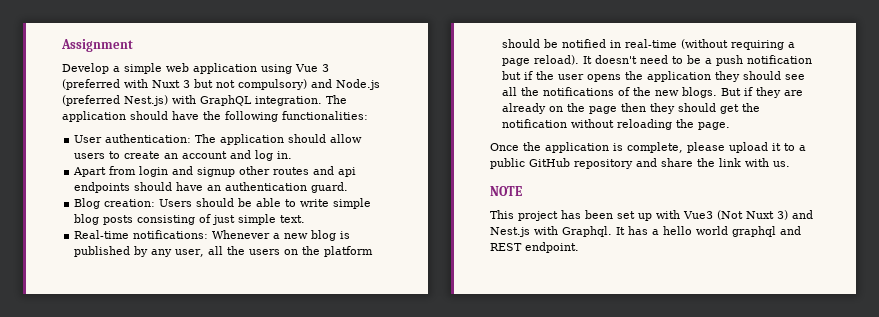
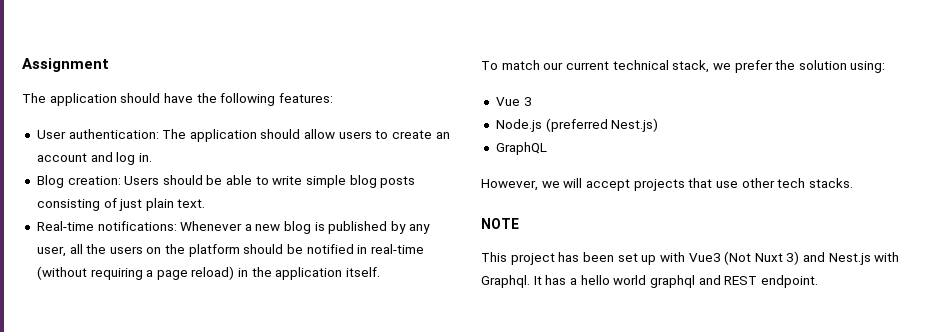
[62,63,329,74] [62,79,380,90] [62,95,322,106] Develop a simple web application using Vue 3 (preferred with Nuxt 3 but not compulsory) and Node.js (preferred Nest.js) with GraphQL integration. -> (109, 65) none
[282,111,368,120] functionalities: -> [278,93,333,103] features:
[73,166,357,177] [74,182,349,193] // Apart from login and signup other routes and api endpoints should have an authentication guard. -> (152, 157) none
[238,214,277,225] simple -> [145,198,174,211] plain
[534,55,813,66] [502,71,806,82] [502,87,804,98] [502,103,761,114] [502,119,731,130] [490,142,806,153] [490,158,790,169] reload). It doesn't need to be a push notification but if the user opens the application they should see all the notifications of the new blogs. But if they are already on the page then they should get the notification without reloading the page. // Once the application is complete, please upload it to a public GitHub repository and share the link with us. -> [191,266,381,280] [481,60,886,73] [495,97,532,106] [495,118,659,132] [495,142,547,155] [481,178,853,191] reload) in the application itself. // To match our current technical stack, we prefer the solution using: // Vue 3 // Node.js (preferred Nest.js) // GraphQL // However, we will accept projects that use other tech stacks.

